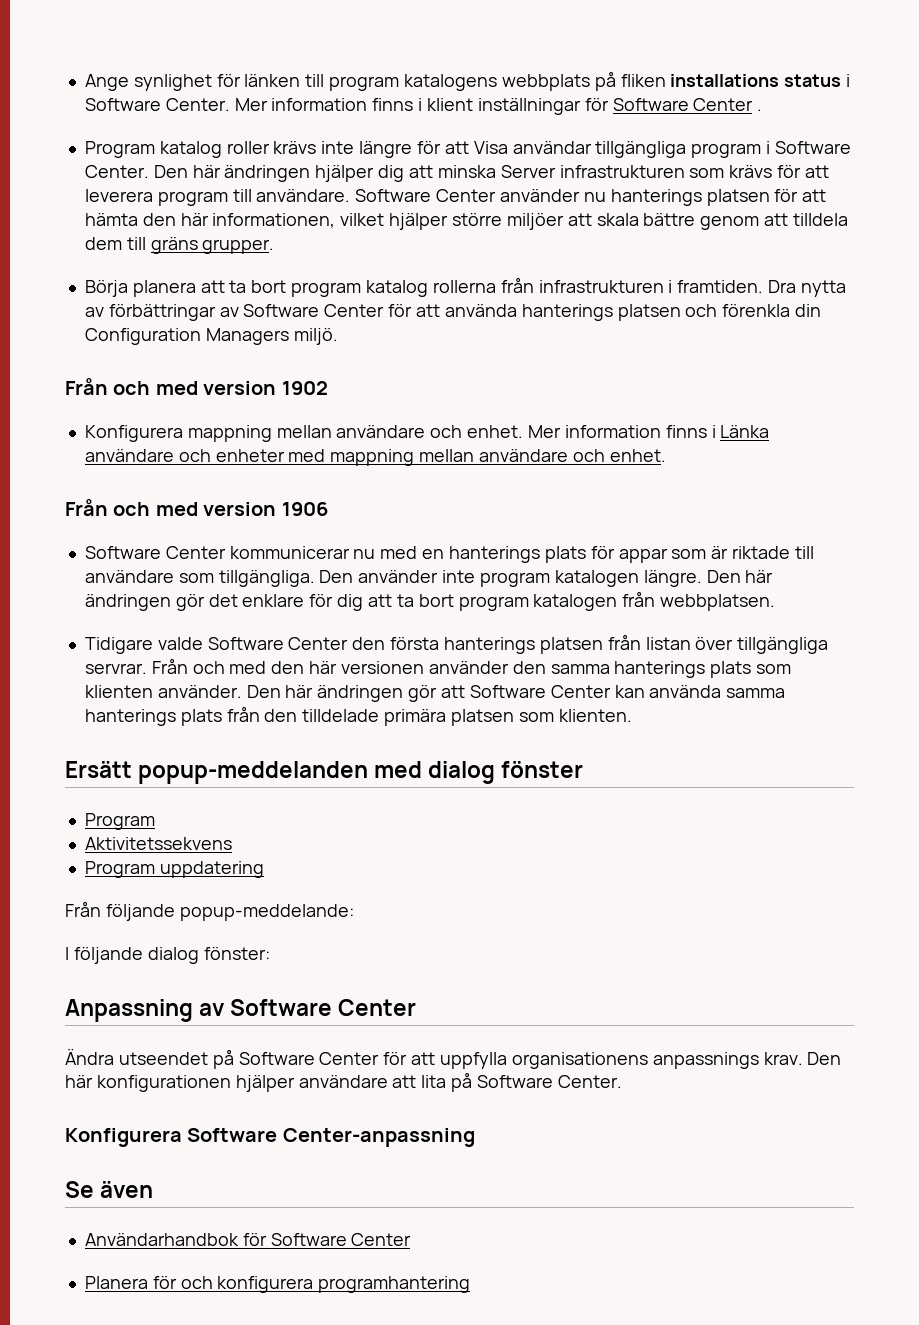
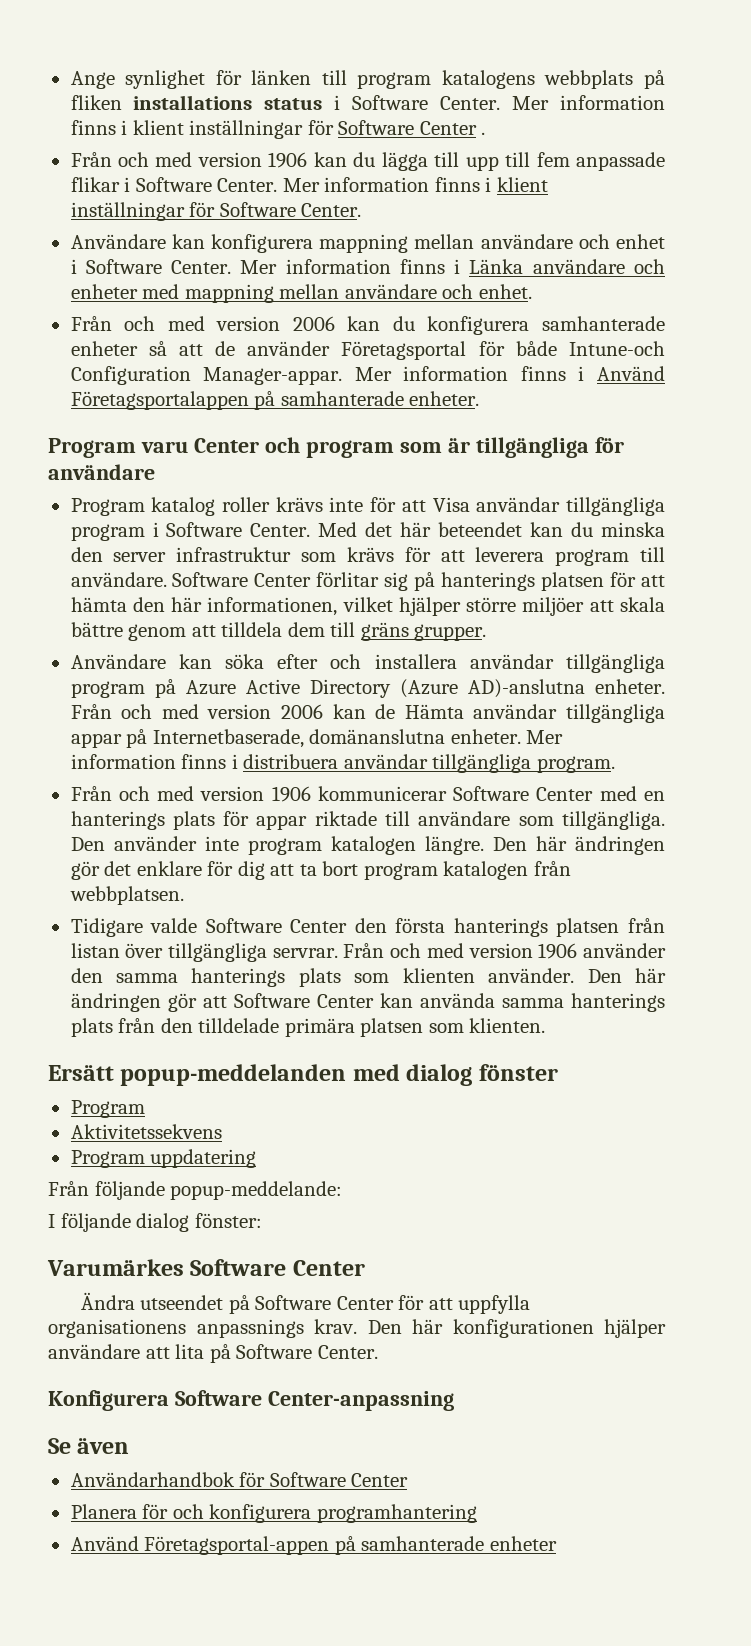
(763, 110) none -> [70,152,665,171] [70,177,548,192] [70,202,362,221] [70,234,666,253] [70,259,666,274] [70,284,532,303] [70,316,666,335] [70,341,666,360] [70,366,665,385] [70,391,480,410] [48,437,624,458] [48,464,155,480] // Från och med version 1906 kan du lägga till upp till fem anpassade flikar i Software Center. Mer information finns i klient inställningar för Software Center. // Användare kan konfigurera mappning mellan användare och enhet i Software Center. Mer information finns i Länka användare och enheter med mappning mellan användare och enhet. // Från och med version 2006 kan du konfigurera samhanterade enheter så att de använder Företagsportal för både Intune-och Configuration Manager-appar. Mer information finns i Använd Företagsportalappen på samhanterade enheter. // Program varu Center och program som är tillgängliga för användare
[359,141,413,158] längre -> (364, 504) none
[153,165,685,182] Den här ändringen hjälper dig att minska Server infrastrukturen -> [318,522,665,537] [70,547,292,562] Med det här beteendet kan du minska den server infrastruktur
[499,189,606,202] använder nu -> [316,572,436,591] förlitar sig på
[84,277,846,297] [84,304,822,321] [84,328,338,345] [65,378,328,395] [84,425,770,442] [84,449,666,466] [65,499,328,516] [84,546,376,559] Börja planera att ta bort program katalog rollerna från infrastrukturen i framtiden. Dra nytta av förbättringar av Software Center för att använda hanterings platsen och förenkla din Configuration Managers miljö. // Från och med version 1902 // Konfigurera mappning mellan användare och enhet. Mer information finns i Länka användare och enheter med mappning mellan användare och enhet. // Från och med version 1906 // Software Center kommunicerar nu -> [70,654,665,673] [70,679,665,698] [70,704,665,723] [70,729,564,748] [70,754,615,773] [70,786,594,802] Användare kan söka efter och installera användar tillgängliga program på Azure Active Directory (Azure AD)-anslutna enheter. Från och med version 2006 kan de Hämta användar tillgängliga appar på Internetbaserade, domänanslutna enheter. Mer information finns i distribuera användar tillgängliga program. // Från och med version 1906 kommunicerar Software Center
[671,546,729,559] som är -> (308, 822) none
[271,661,424,674] den här versionen -> [468,943,578,959] version 1906
[65,999,225,1022] Anpassning av -> [47,1259,184,1276] Varumärkes
(471, 1284) none -> [70,1536,557,1555] // Använd Företagsportal-appen på samhanterade enheter

